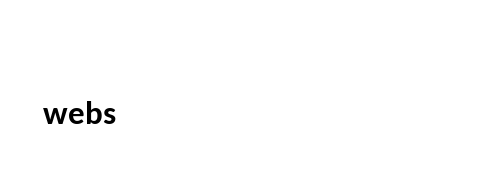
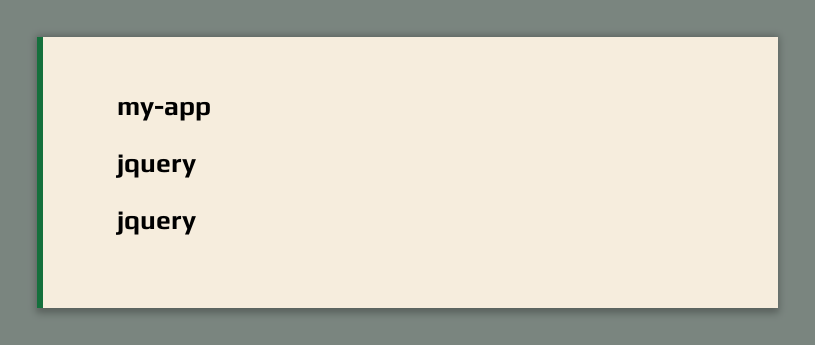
[43,101,116,124] webs -> [117,101,211,121] [115,154,196,178] [115,211,196,235] my-app // jquery // jquery

